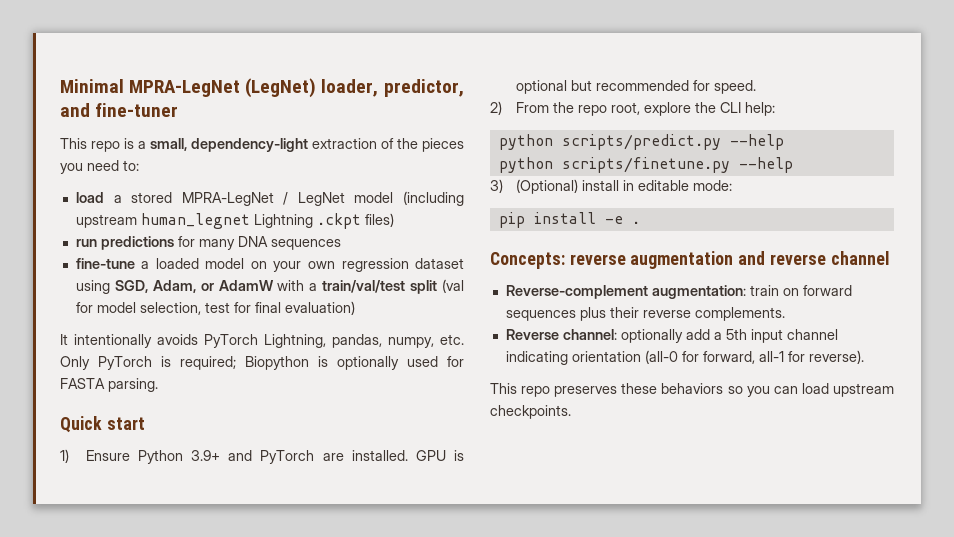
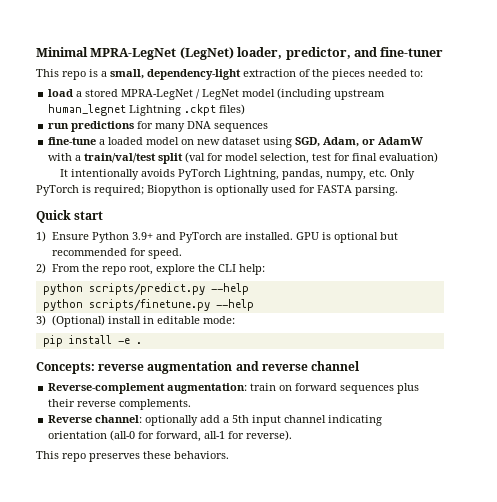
[60,160,119,174] you need -> [368,69,407,77] needed
[273,258,409,272] your own regression -> [197,139,221,145] new
[661,383,894,397] [490,405,571,419] behaviors so you can load upstream checkpoints. -> [174,451,229,459] behaviors.

